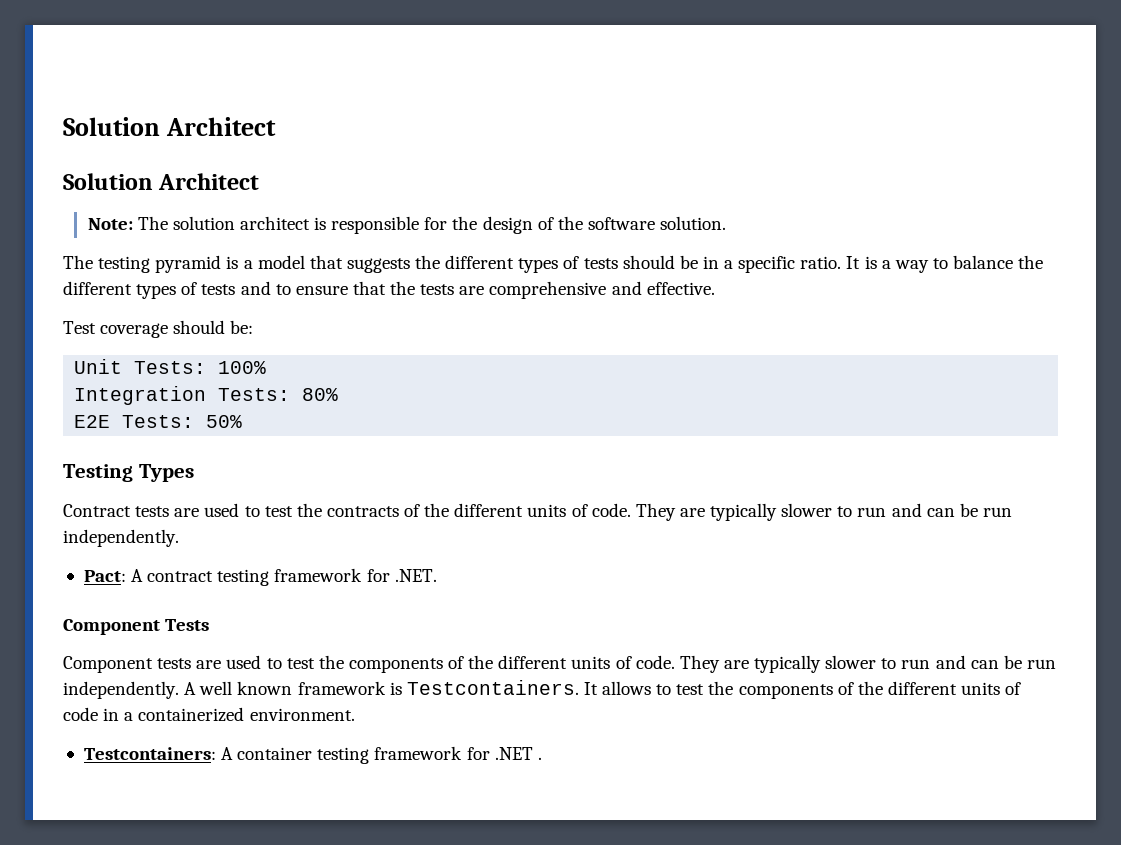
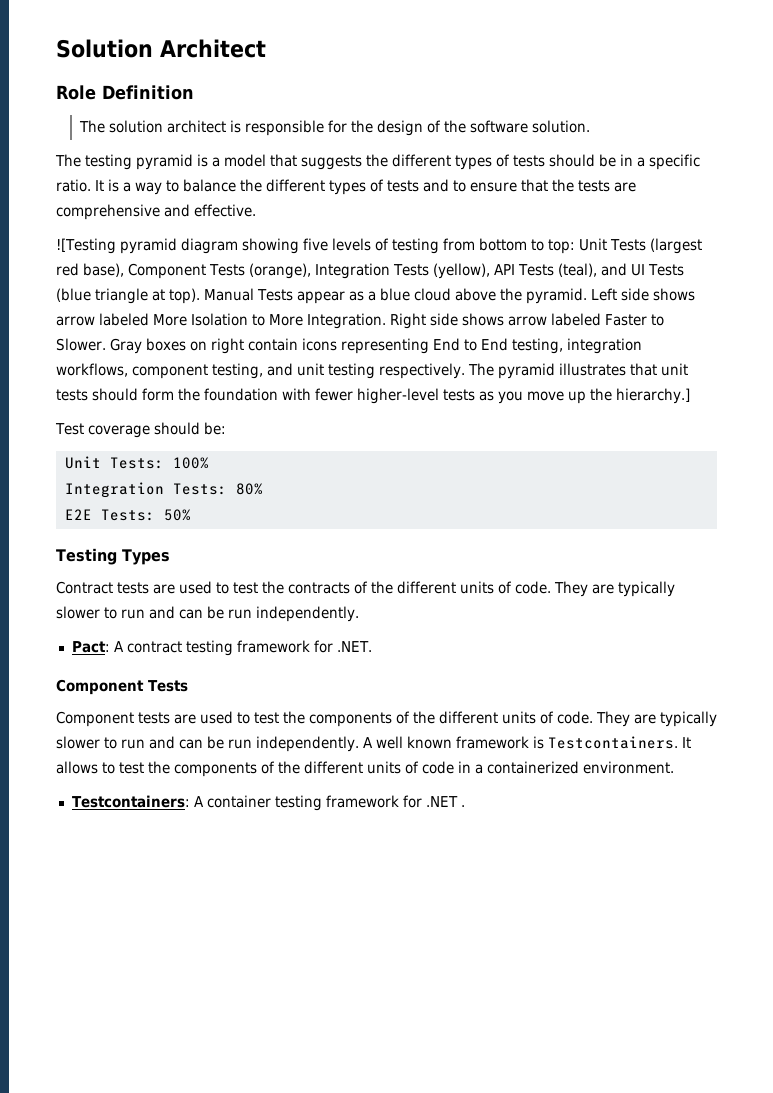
[63,117,277,136] [63,173,260,190] [87,218,133,230] Solution Architect // Solution Architect // Note: -> [56,39,266,58] [56,85,194,100] Solution Architect // Role Definition //
(715, 288) none -> [56,238,702,254] [56,263,684,279] [56,288,695,304] [56,313,664,329] [56,338,642,354] [56,363,688,379] [56,388,690,404] // ![Testing pyramid diagram showing five levels of testing from bottom to top: Unit Tests (largest red base), Component Tests (orange), Integration Tests (yellow), API Tests (teal), and UI Tests (blue triangle at top). Manual Tests appear as a blue cloud above the pyramid. Left side shows arrow labeled More Isolation to More Integration. Right side shows arrow labeled Faster to Slower. Gray boxes on right contain icons representing End to End testing, integration workflows, component testing, and unit testing respectively. The pyramid illustrates that unit tests should form the foundation with fewer higher-level tests as you move up the hierarchy.]

